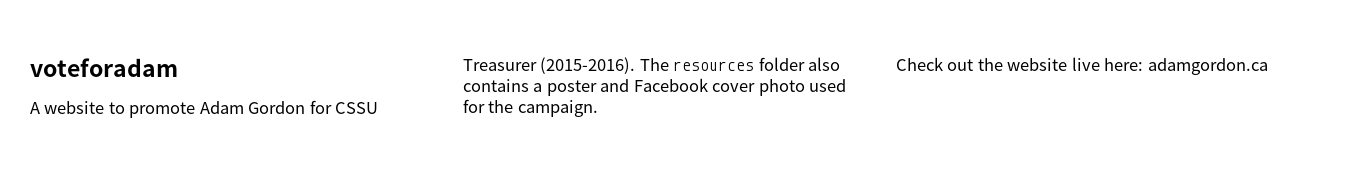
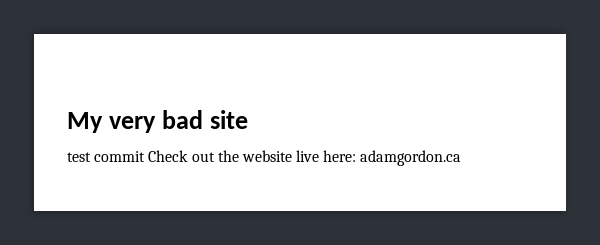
[30,58,178,77] [30,100,379,118] [463,57,841,74] [463,78,847,96] [463,99,598,117] voteforadam // A website to promote Adam Gordon for CSSU Treasurer (2015-2016). The resources folder also contains a poster and Facebook cover photo used for the campaign. // -> [67,110,248,133] [67,151,146,162] My very bad site // test commit

